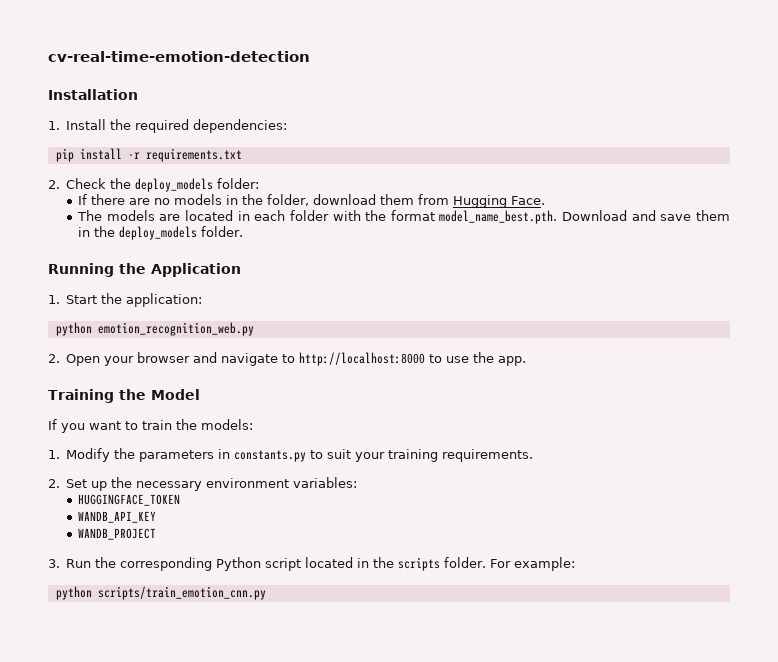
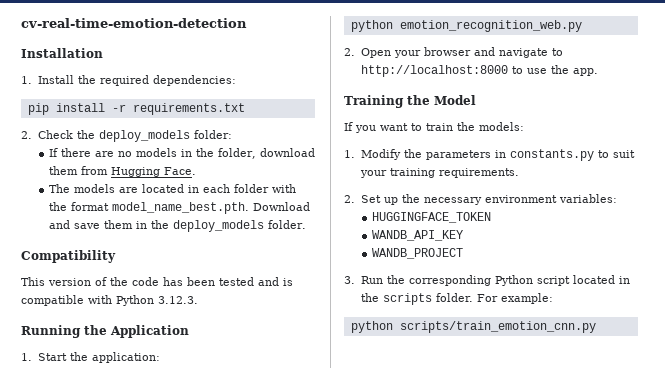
(244, 231) none -> [21,250,116,263] [21,277,293,286] [21,295,198,306] // Compatibility // This version of the code has been tested and is compatible with Python 3.12.3.

